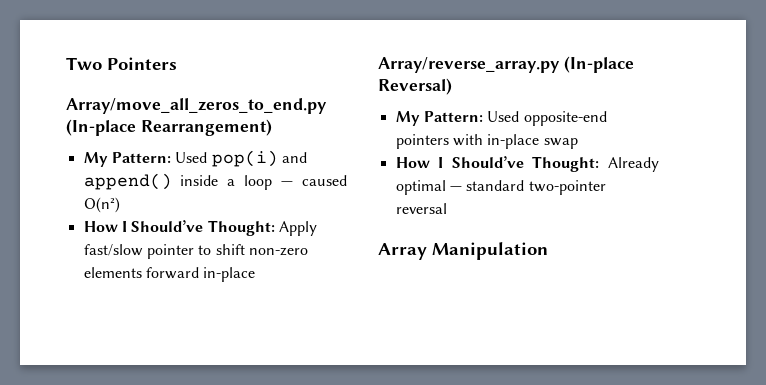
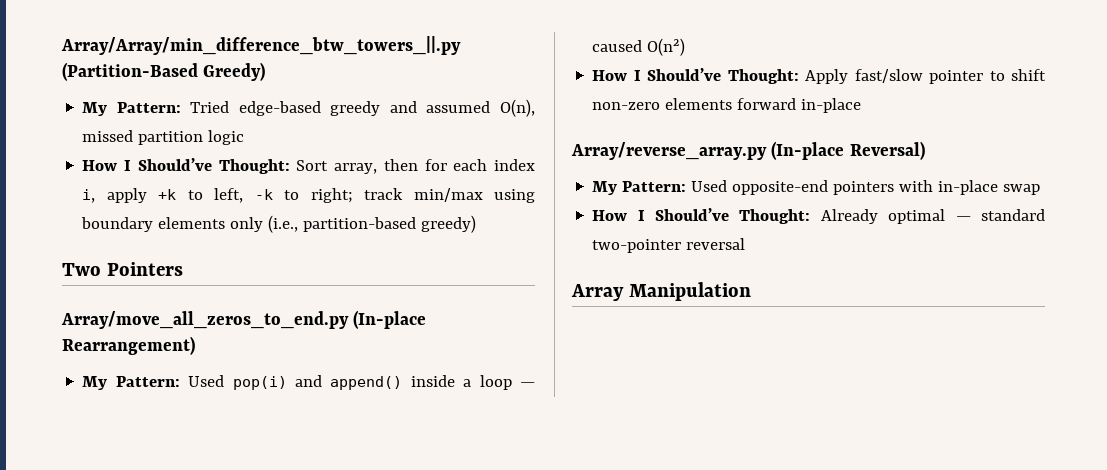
(66, 63) none -> [61,36,461,55] [62,62,266,81] [82,99,535,117] [82,130,245,145] [82,158,535,174] [82,188,535,203] [81,215,477,233] Array/Array/min_difference_btw_towers_||.py (Partition-Based Greedy) // My Pattern: Tried edge-based greedy and assumed O(n), missed partition logic // How I Should’ve Thought: Sort array, then for each index i, apply +k to left, -k to right; track min/max using boundary elements only (i.e., partition-based greedy) //

